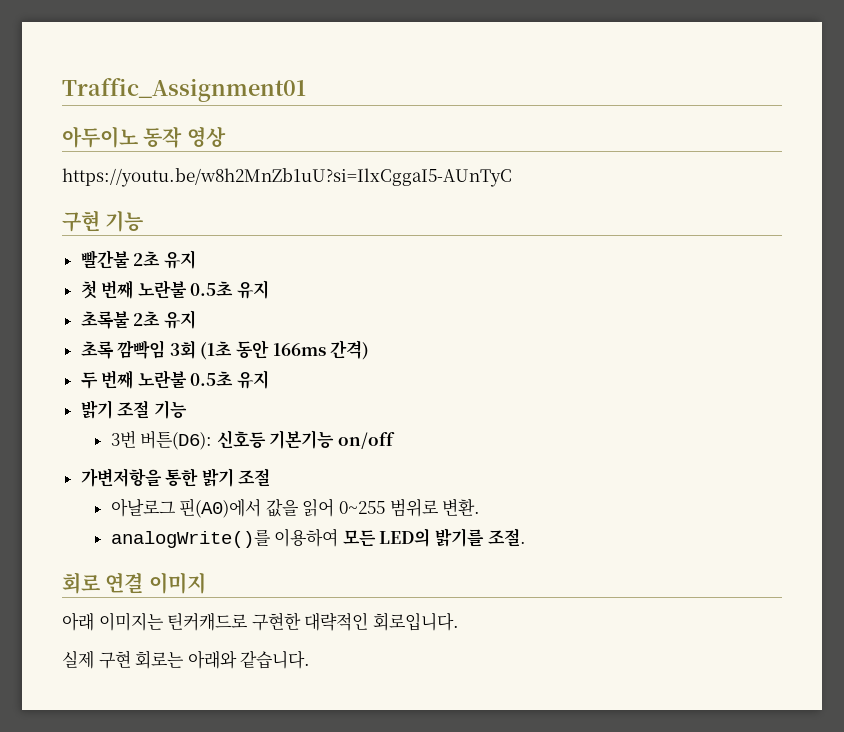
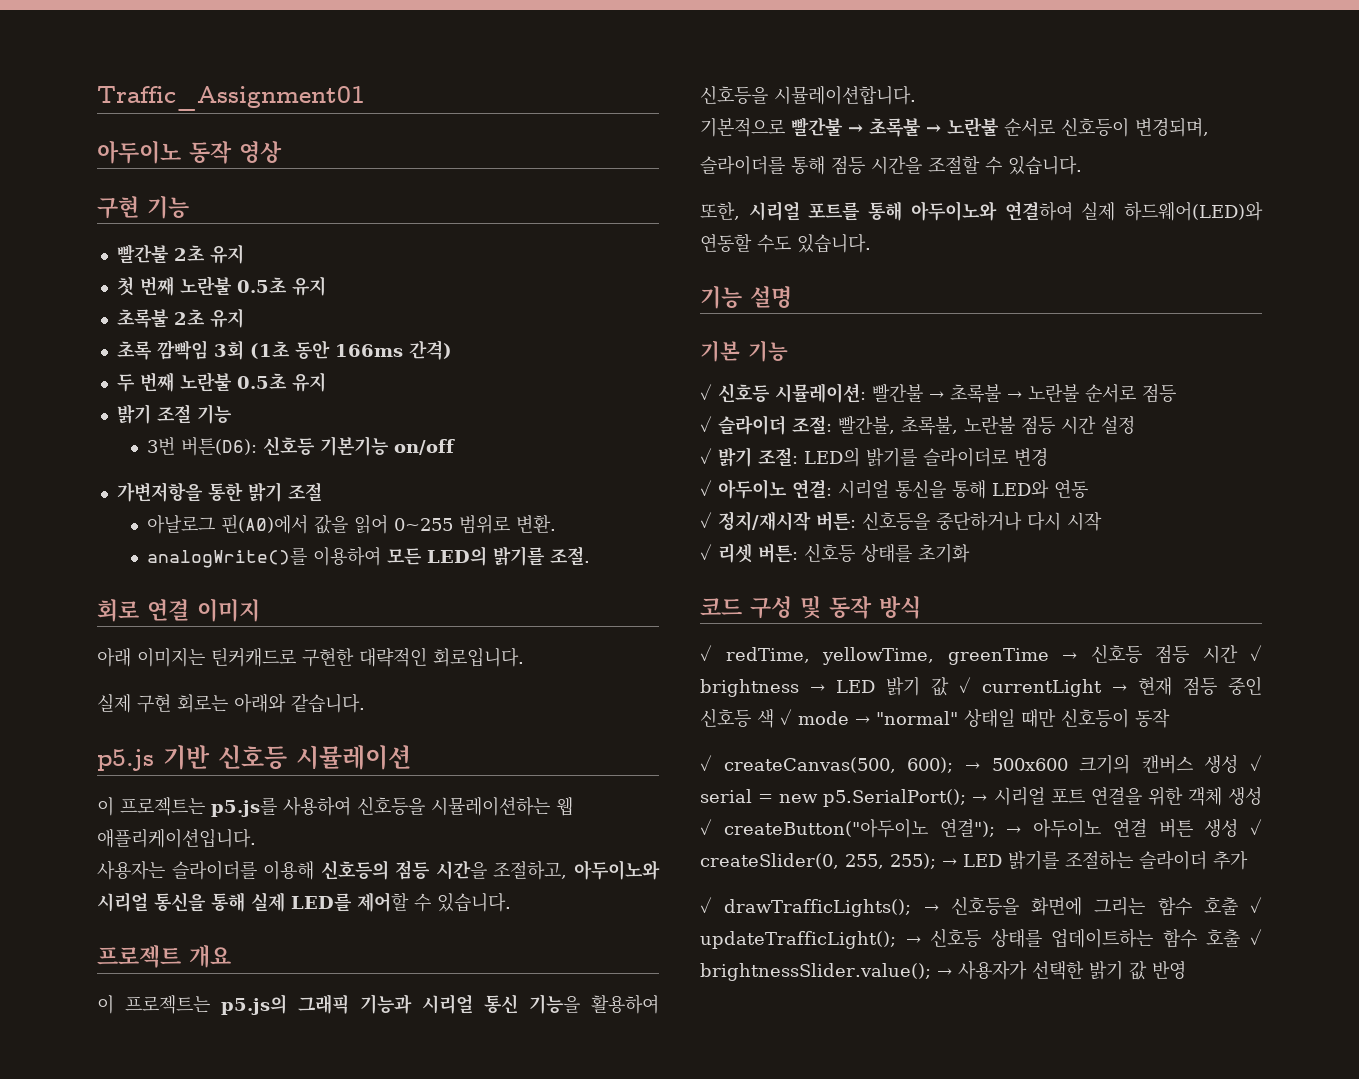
[62,168,512,187] // https://youtu.be/w8h2MnZb1uU?si=IlxCggaI5-AUnTyC -> (282, 152) none
(311, 659) none -> [97,745,411,771] [97,797,573,817] [97,828,256,848] [97,860,660,880] [97,892,511,912] [97,945,231,968] [97,994,659,1015] [700,85,916,105] [700,117,1209,137] [700,155,1082,175] [700,201,1263,221] [700,233,871,253] [700,285,792,309] [700,340,788,362] [700,383,1176,403] [700,415,1135,435] [700,447,1048,467] [700,479,1088,499] [700,511,1102,531] [700,543,970,563] [700,595,921,619] [700,645,1262,665] [700,676,1262,697] [700,709,1170,728] [700,754,1262,774] [700,787,1262,807] [700,819,1262,838] [700,851,1248,870] [700,897,1262,917] [700,929,1262,949] [700,960,1186,981] // p5.js 기반 신호등 시뮬레이션 // 이 프로젝트는 p5.js를 사용하여 신호등을 시뮬레이션하는 웹 애플리케이션입니다. // 사용자는 슬라이더를 이용해 신호등의 점등 시간을 조절하고, 아두이노와 시리얼 통신을 통해 실제 LED를 제어할 수 있습니다. // 프로젝트 개요 // 이 프로젝트는 p5.js의 그래픽 기능과 시리얼 통신 기능을 활용하여 신호등을 시뮬레이션합니다. // 기본적으로 빨간불 → 초록불 → 노란불 순서로 신호등이 변경되며, // 슬라이더를 통해 점등 시간을 조절할 수 있습니다. // 또한, 시리얼 포트를 통해 아두이노와 연결하여 실제 하드웨어(LED)와 연동할 수도 있습니다. // 기능 설명 // 기본 기능 // ✓ 신호등 시뮬레이션: 빨간불 → 초록불 → 노란불 순서로 점등 // ✓ 슬라이더 조절: 빨간불, 초록불, 노란불 점등 시간 설정 // ✓ 밝기 조절: LED의 밝기를 슬라이더로 변경 // ✓ 아두이노 연결: 시리얼 통신을 통해 LED와 연동 // ✓ 정지/재시작 버튼: 신호등을 중단하거나 다시 시작 // ✓ 리셋 버튼: 신호등 상태를 초기화 // 코드 구성 및 동작 방식 // ✓ redTime, yellowTime, greenTime → 신호등 점등 시간 ✓ brightness → LED 밝기 값 ✓ currentLight → 현재 점등 중인 신호등 색 ✓ mode → "normal" 상태일 때만 신호등이 동작 // ✓ createCanvas(500, 600); → 500x600 크기의 캔버스 생성 ✓ serial = new p5.SerialPort(); → 시리얼 포트 연결을 위한 객체 생성 ✓ createButton("아두이노 연결"); → 아두이노 연결 버튼 생성 ✓ createSlider(0, 255, 255); → LED 밝기를 조절하는 슬라이더 추가 // ✓ drawTrafficLights(); → 신호등을 화면에 그리는 함수 호출 ✓ updateTrafficLight(); → 신호등 상태를 업데이트하는 함수 호출 ✓ brightnessSlider.value(); → 사용자가 선택한 밝기 값 반영

